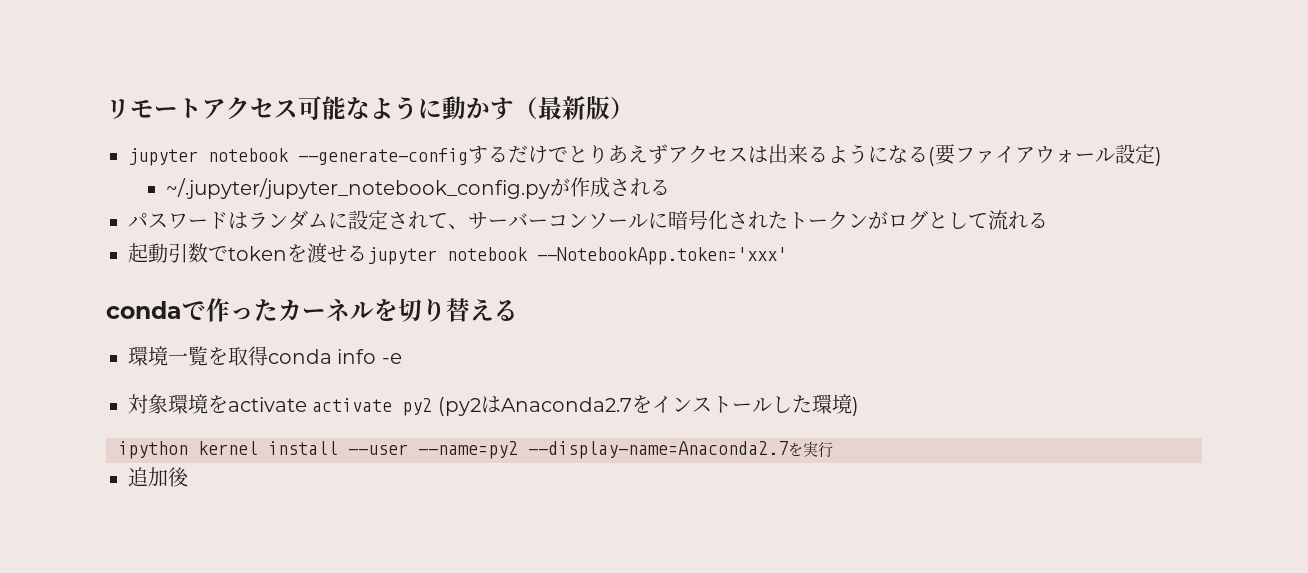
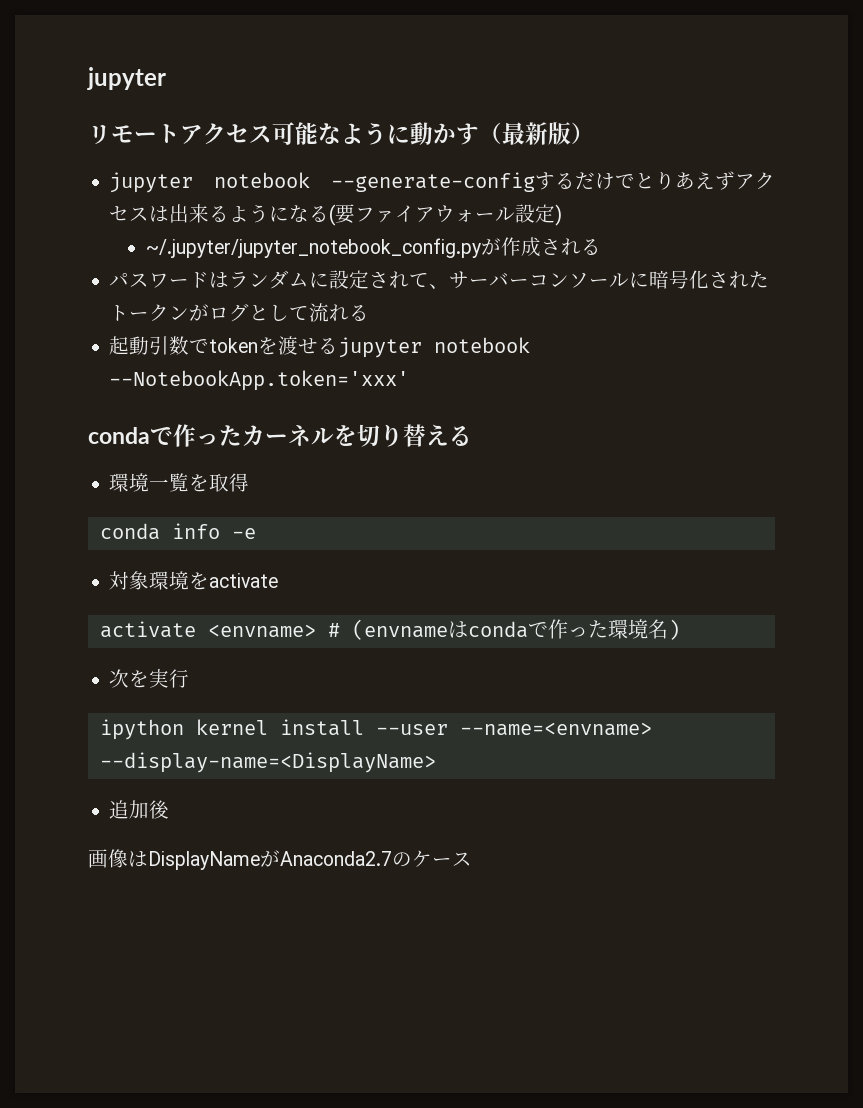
(106, 109) none -> [87,67,166,90] jupyter //
(268, 356) none -> (250, 482) //
[312,394,859,416] activate py2 (py2はAnaconda2.7をインストールした環境) -> [99,619,680,640] [109,669,190,688] // activate <envname> # (envnameはcondaで作った環境名) // 次を実行
[418,441,833,459] [128,467,189,487] --name=py2 --display-name=Anaconda2.7を実行 // 追加後 -> [459,722,652,736] [99,752,436,773] [109,800,170,819] [88,849,472,870] --name=<envname> --display-name=<DisplayName> // 追加後 // 画像はDisplayNameがAnaconda2.7のケース

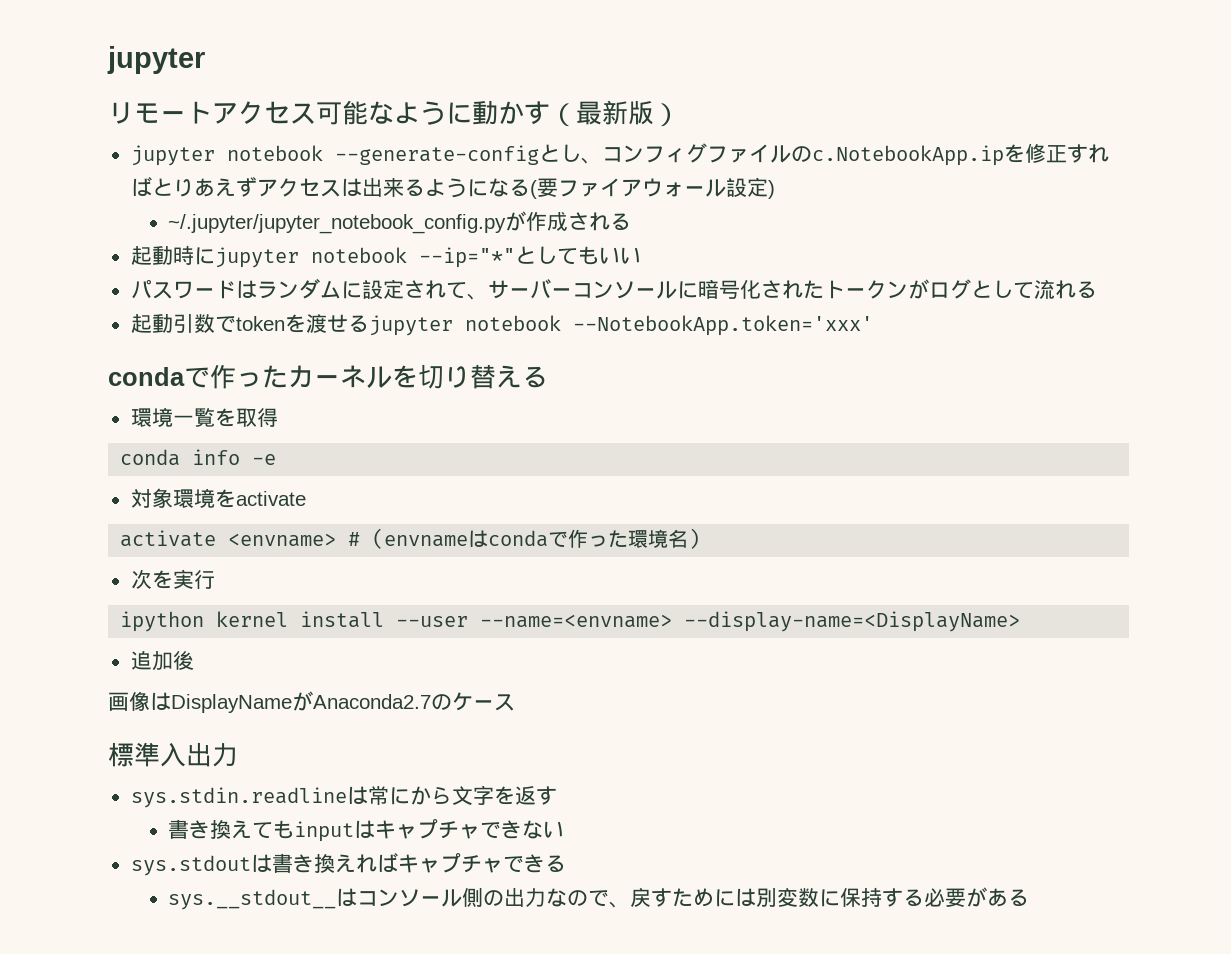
[535,172,635,190] するだけで -> [538,143,1109,166] [130,177,152,197] とし、コンフィグファイルのc.NotebookApp.ipを修正すれば
(601, 247) none -> [130,245,641,268] // 起動時にjupyter notebook --ip="*"としてもいい
(472, 859) none -> [108,742,238,767] [130,785,557,808] [167,819,564,842] [130,853,566,876] [167,887,1029,910] // 標準入出力 // sys.stdin.readlineは常にから文字を返す // 書き換えてもinputはキャプチャできない // sys.stdoutは書き換えればキャプチャできる // sys.__stdout__はコンソール側の出力なので、戻すためには別変数に保持する必要がある

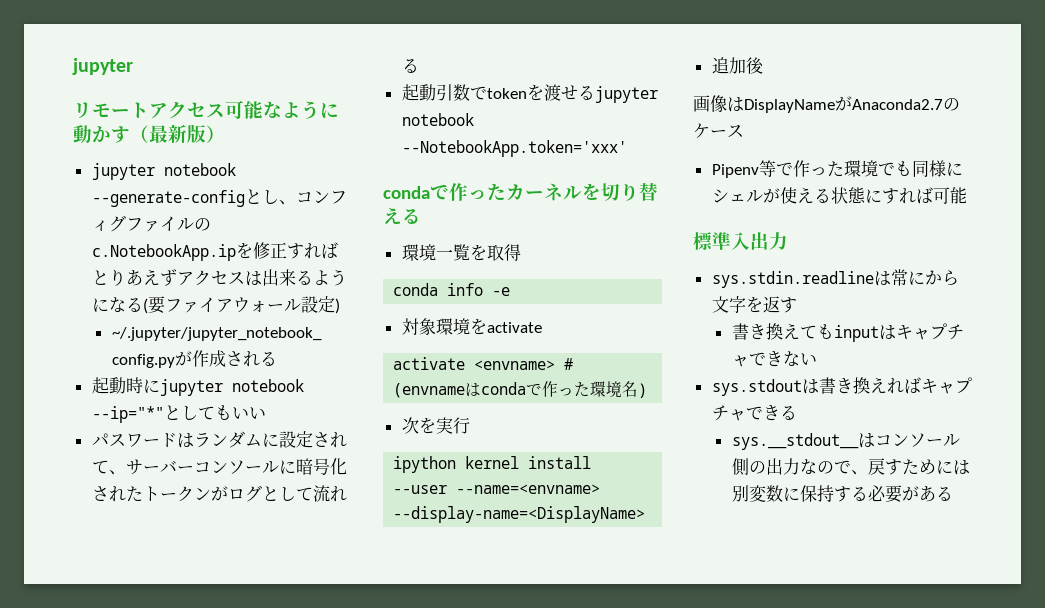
(515, 702) none -> [711,160,963,178] [711,187,967,204] // Pipenv等で作った環境でも同様にシェルが使える状態にすれば可能

